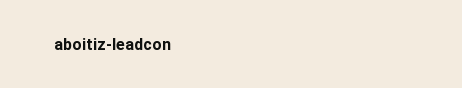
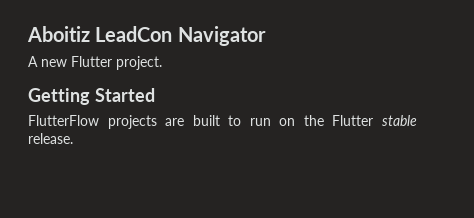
[54,38,171,50] aboitiz-leadcon -> [27,26,266,46] [28,56,162,70] [28,88,155,105] [28,115,417,129] [28,133,73,144] Aboitiz LeadCon Navigator // A new Flutter project. // Getting Started // FlutterFlow projects are built to run on the Flutter stable release.

